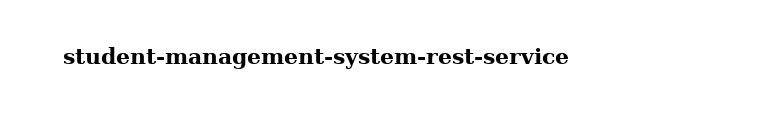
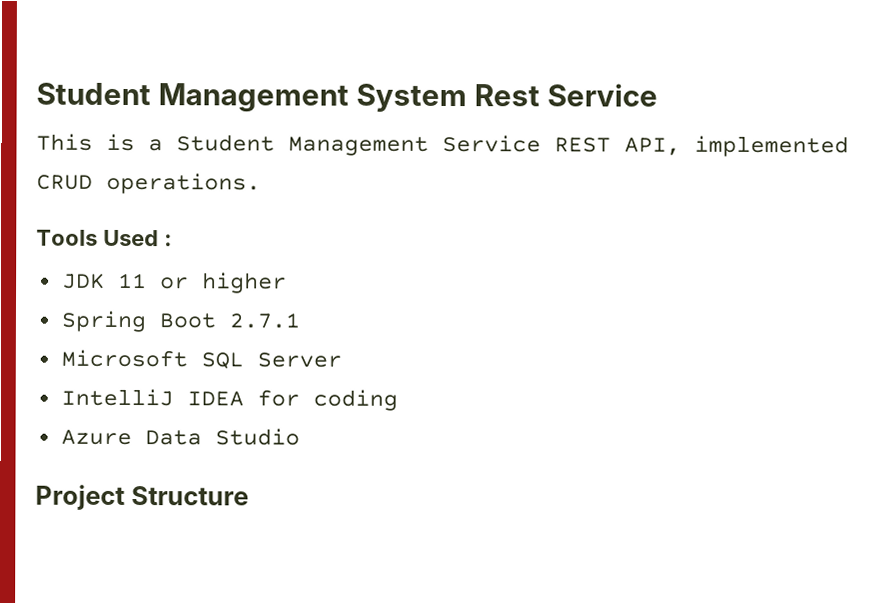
[63,47,569,69] student-management-system-rest-service -> [36,82,658,113] [36,133,849,158] [36,172,261,195] [36,229,172,247] [61,272,287,294] [60,310,300,333] [60,349,342,370] [60,388,398,411] [60,428,300,446] [35,484,249,510] Student Management System Rest Service // This is a Student Management Service REST API, implemented CRUD operations. // Tools Used : // JDK 11 or higher // Spring Boot 2.7.1 // Microsoft SQL Server // IntelliJ IDEA for coding // Azure Data Studio // Project Structure

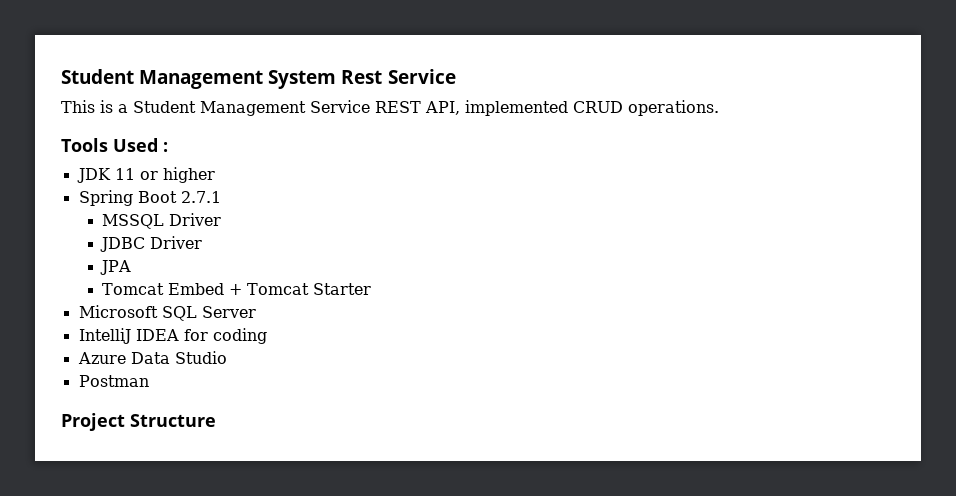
(300, 320) none -> [102,213,222,229] [100,236,203,252] [100,260,132,275] [102,283,372,295] // MSSQL Driver // JDBC Driver // JPA // Tomcat Embed + Tomcat Starter
(300, 437) none -> [78,375,149,387] // Postman

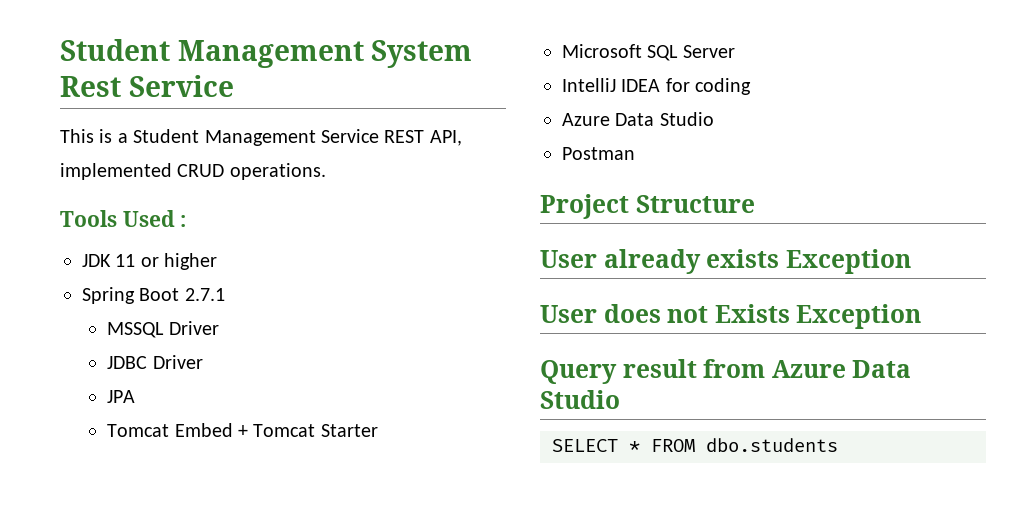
(216, 420) none -> [540,249,911,274] [540,304,922,329] [540,359,912,384] [540,390,620,409] [552,438,838,452] // User already exists Exception // User does not Exists Exception // Query result from Azure Data Studio // SELECT * FROM dbo.students

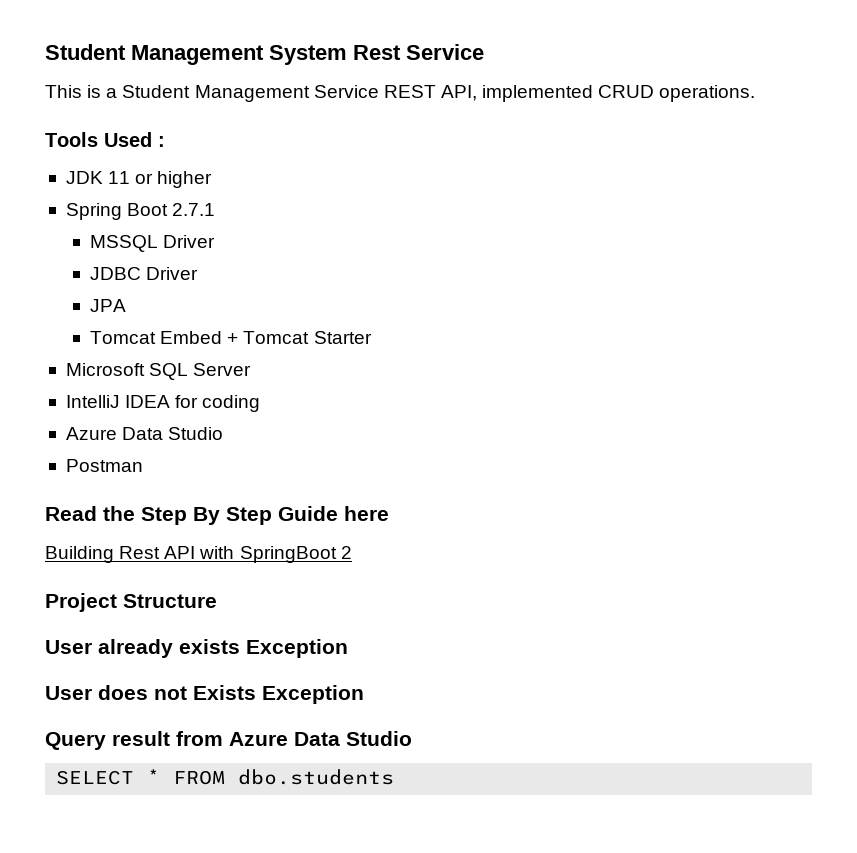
(635, 153) none -> [45,506,389,525] [45,546,352,563] // Read the Step By Step Guide here // Building Rest API with SpringBoot 2

